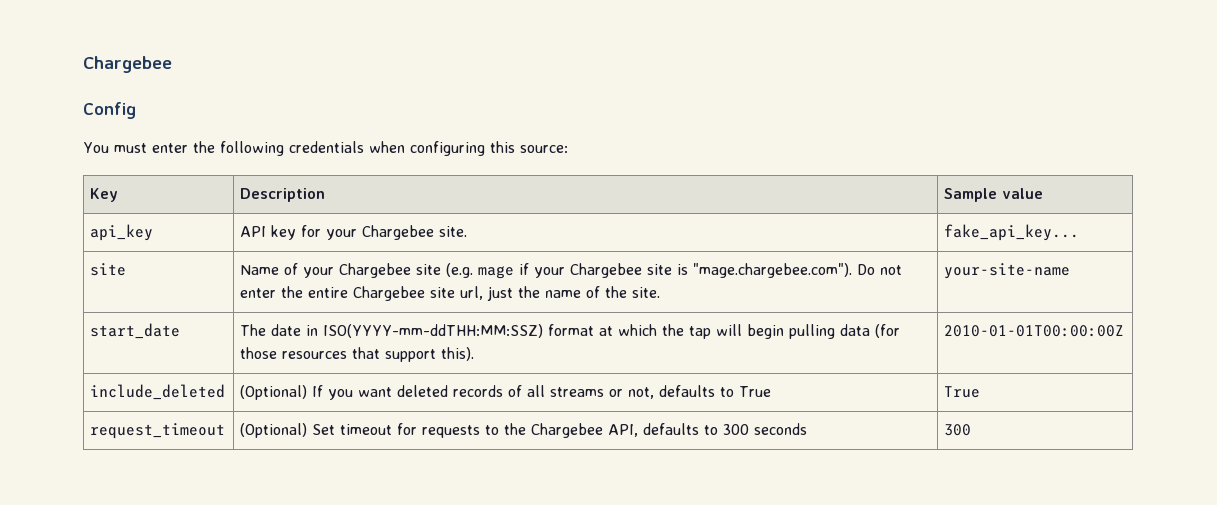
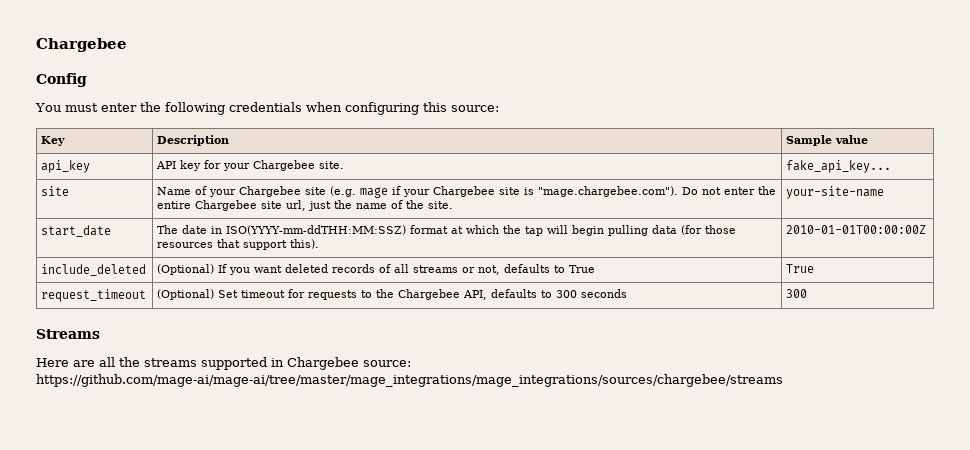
(972, 430) none -> [36,329,100,339] [36,357,411,370] [36,374,783,387] // Streams // Here are all the streams supported in Chargebee source: https://github.com/mage-ai/mage-ai/tree/master/mage_integrations/mage_integrations/sources/chargebee/streams

